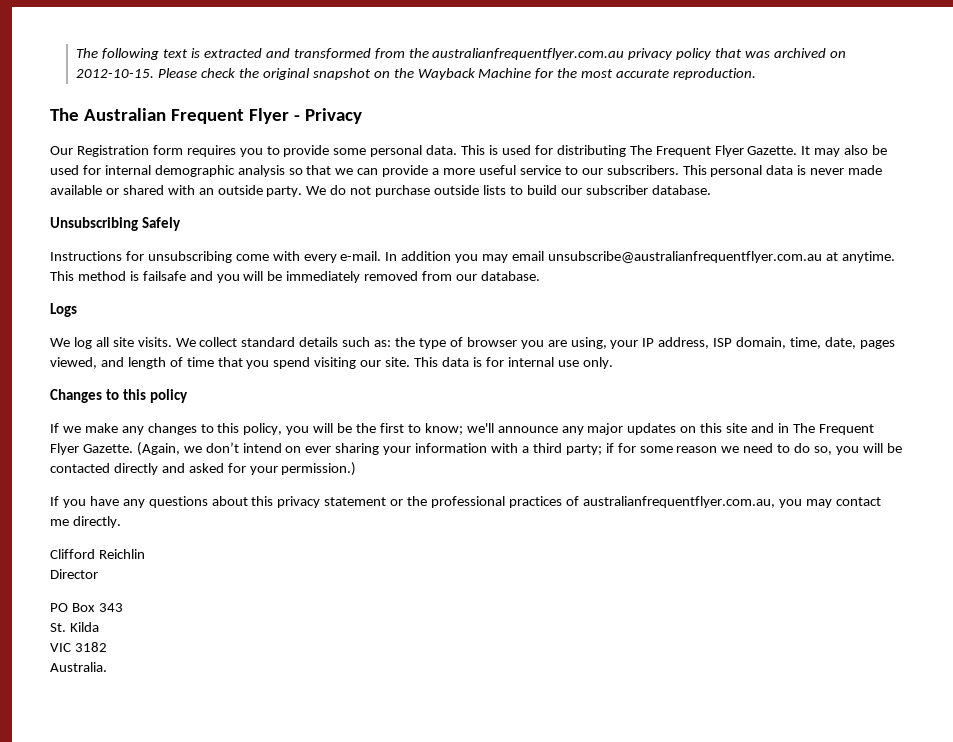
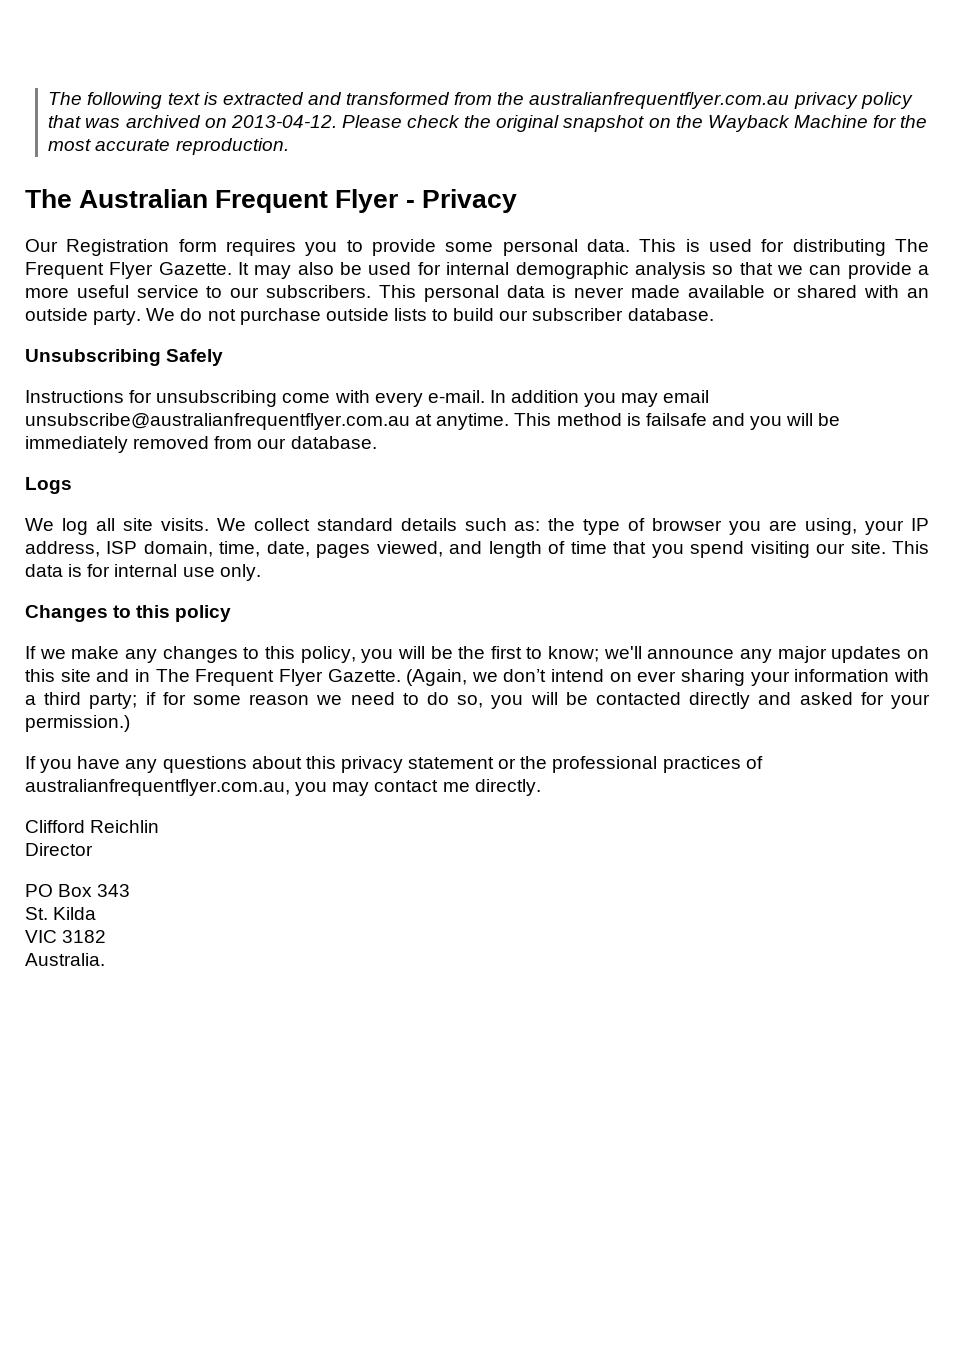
[76,69,155,78] 2012-10-15. -> [230,115,337,128] 2013-04-12.

